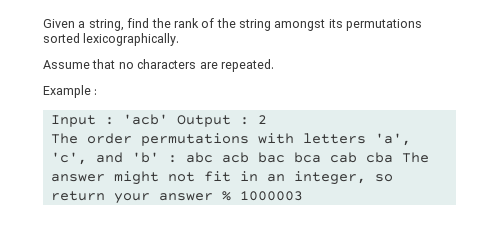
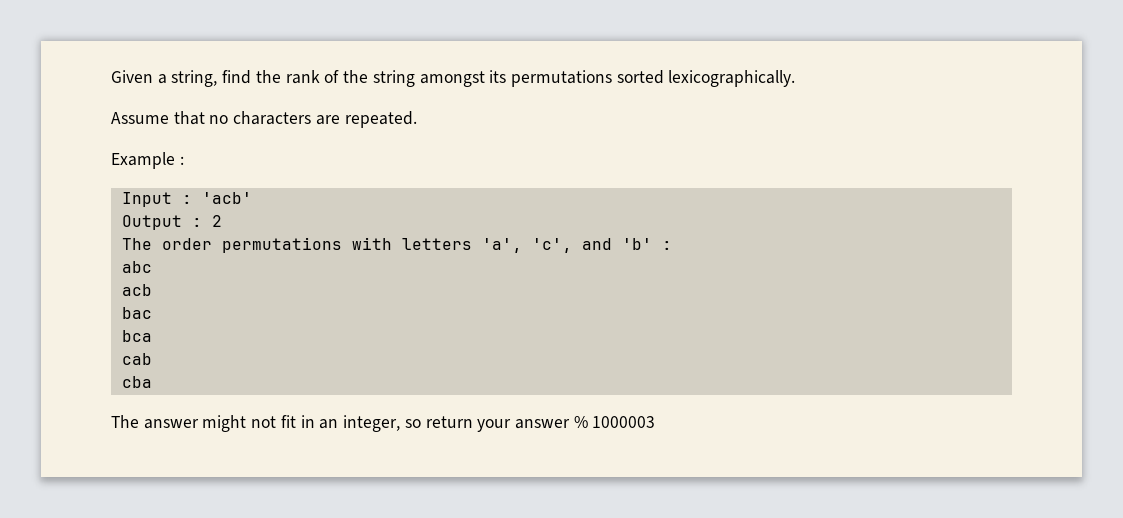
(168, 119) none -> (252, 198) //
(177, 159) none -> (672, 245) //
(213, 157) none -> (152, 267) //
(249, 157) none -> (152, 290) //
(285, 157) none -> (152, 313) //
(321, 157) none -> (152, 336) //
(357, 157) none -> (152, 359) //
(393, 157) none -> (152, 382) //

